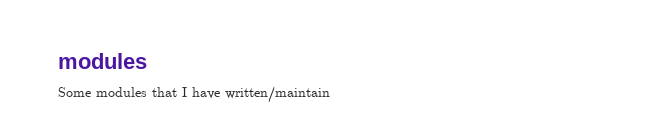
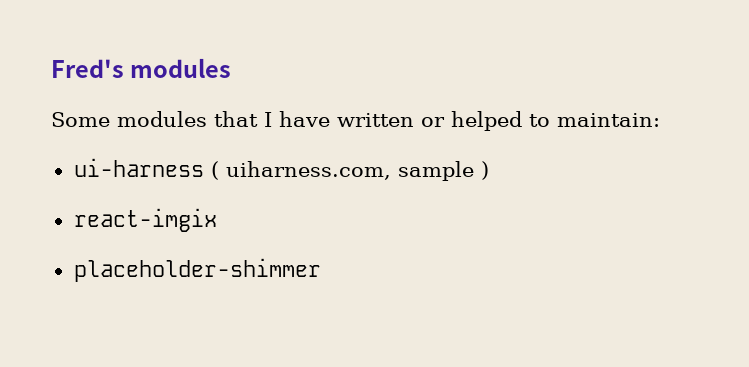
(58, 61) none -> [51,59,124,78] Fred's
[225,86,330,103] written/maintain -> [337,111,660,131] [73,158,489,181] [73,208,217,232] [73,258,321,282] written or helped to maintain: // ui-harness ( uiharness.com, sample ) // react-imgix // placeholder-shimmer

